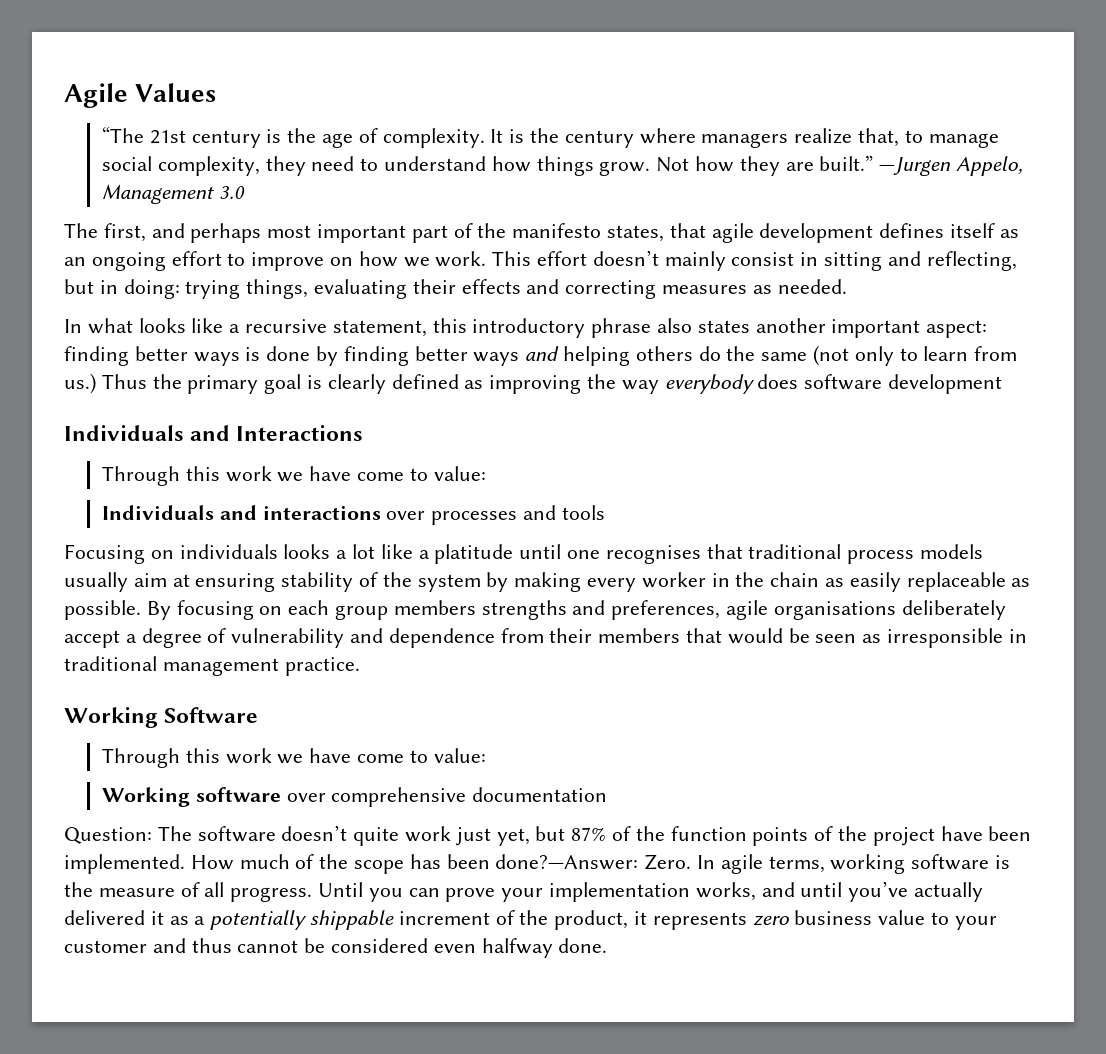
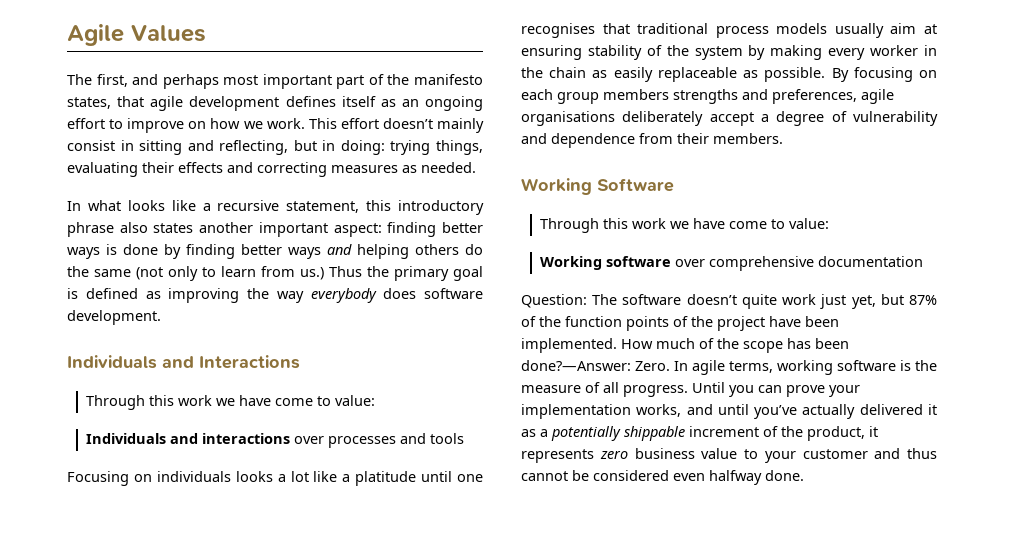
[101,126,999,148] [101,155,1024,176] [101,184,245,204] // “The 21st century is the age of complexity. It is the century where managers realize that, to manage social complexity, they need to understand how things grow. Not how they are built.” —Jurgen Appelo, Management 3.0 -> (206, 33) none
[327,374,386,394] clearly -> (78, 293) none
[888,374,1003,394] development -> [67,310,161,325] development.
[598,628,1027,648] [64,656,360,676] members that would be seen as irresponsible in traditional management practice. -> [713,133,783,144] members.

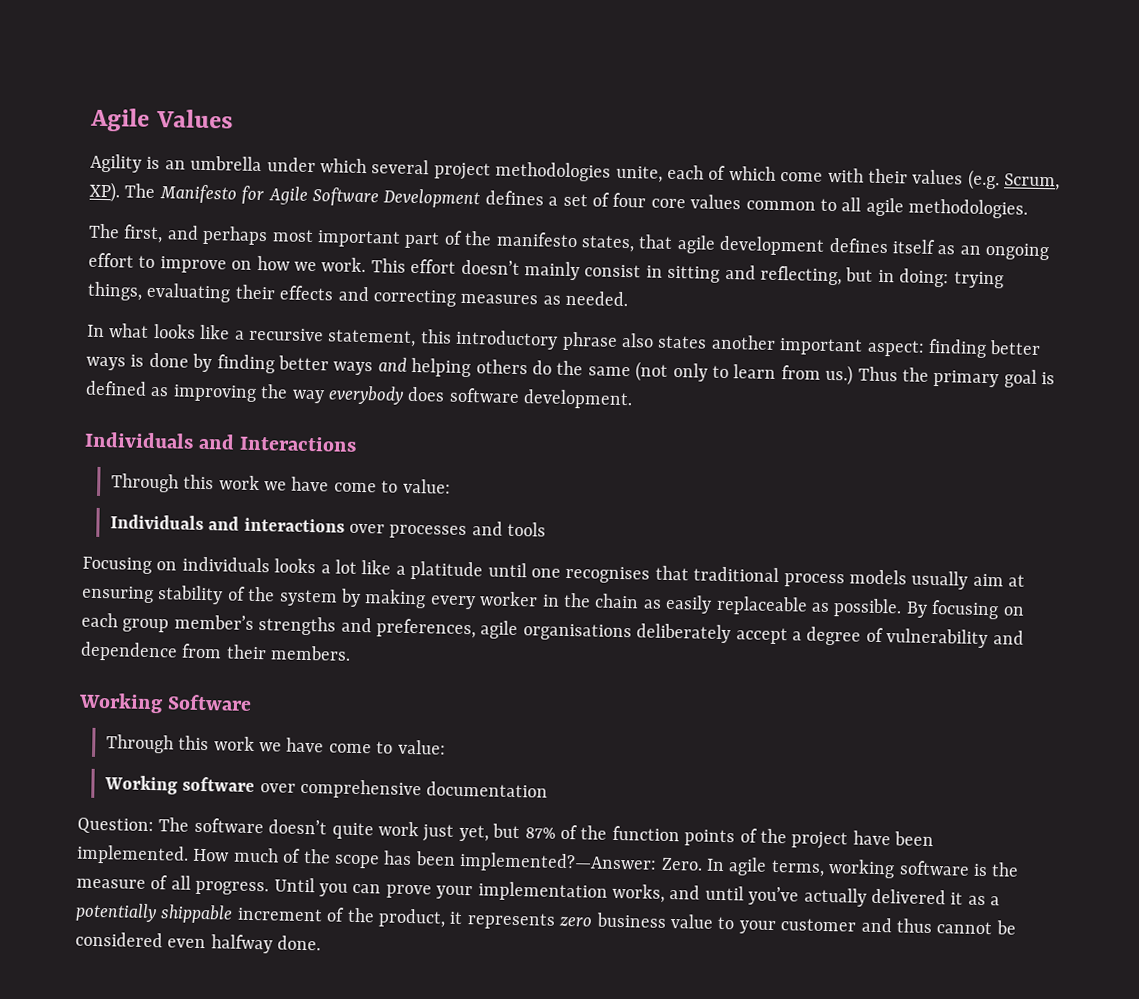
(206, 33) none -> [90,153,1061,191] [89,181,1029,219] // Agility is an umbrella under which several project methodologies unite, each of which come with their values (e.g. Scrum, XP). The Manifesto for Agile Software Development defines a set of four core values common to all agile methodologies.
[603,89,669,100] members -> [173,614,254,630] member’s
[521,360,631,371] done?—Answer: -> [459,851,658,874] implemented?—Answer:

